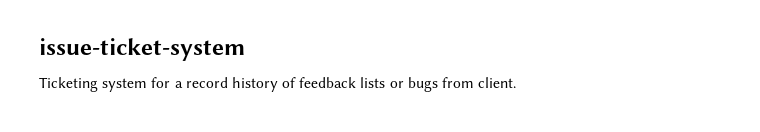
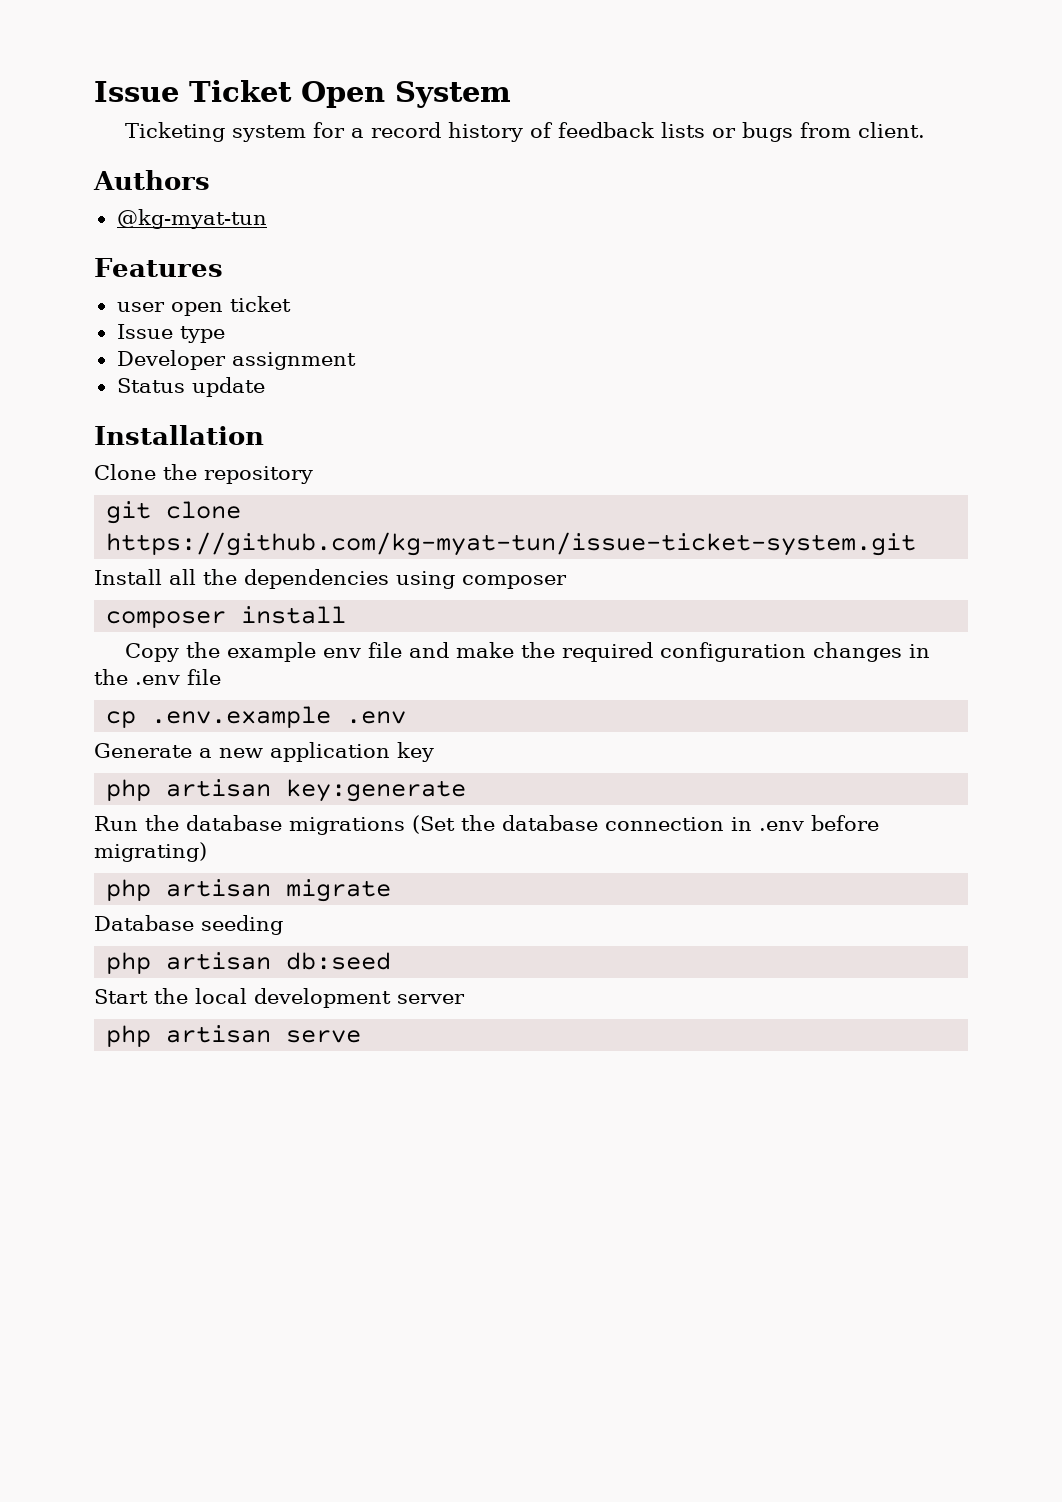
[39,38,245,61] issue-ticket-system -> [94,80,511,108] Issue Ticket Open System
(517, 82) none -> [93,170,210,190] [116,209,267,229] [94,258,223,277] [116,296,291,316] [116,324,225,343] [116,350,356,370] [116,377,265,397] [94,425,264,445] [94,464,313,484] [106,501,242,524] [106,532,917,556] [94,569,567,589] [106,606,347,628] [125,642,931,662] [94,669,221,685] [106,706,407,728] [94,742,434,762] [106,779,467,802] [94,815,879,835] [94,842,207,862] [106,879,392,902] [94,915,283,935] [106,952,392,974] [94,988,465,1008] [106,1025,362,1047] // Authors // @kg-myat-tun // Features // user open ticket // Issue type // Developer assignment // Status update // Installation // Clone the repository // git clone https://github.com/kg-myat-tun/issue-ticket-system.git // Install all the dependencies using composer // composer install // Copy the example env file and make the required configuration changes in the .env file // cp .env.example .env // Generate a new application key // php artisan key:generate // Run the database migrations (Set the database connection in .env before migrating) // php artisan migrate // Database seeding // php artisan db:seed // Start the local development server // php artisan serve

